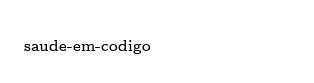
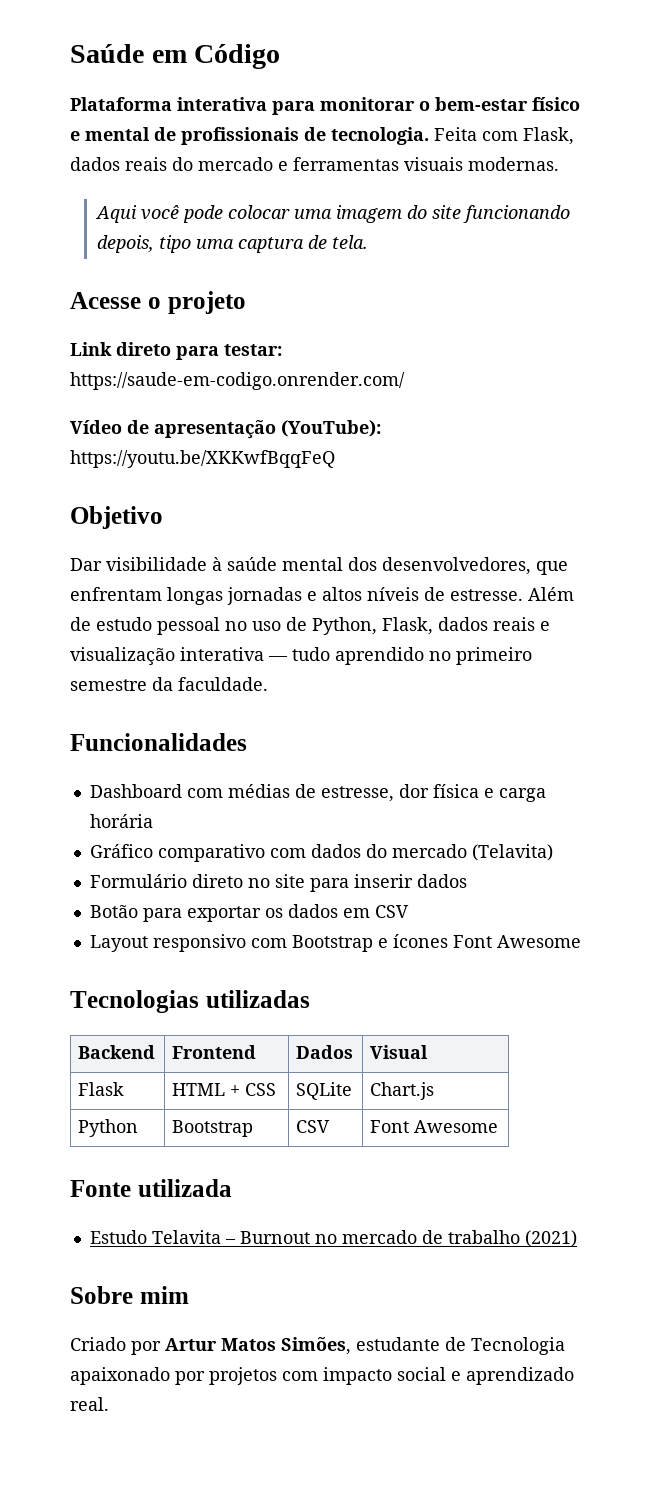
[24,40,151,54] saude-em-codigo -> [70,44,281,69] [70,97,580,115] [70,127,574,145] [70,157,559,171] [94,205,570,223] [96,235,368,253] [70,291,246,314] [70,342,282,360] [70,372,405,390] [70,420,381,439] [70,450,335,468] [70,506,163,529] [70,557,568,575] [70,587,574,605] [70,617,550,635] [70,647,532,665] [70,677,268,691] [70,733,247,751] [89,784,546,802] [89,814,153,828] [89,844,553,862] [89,874,467,892] [89,904,409,922] [89,934,581,952] [70,990,310,1013] [78,1045,156,1059] [172,1045,257,1059] [296,1045,354,1059] [370,1045,429,1059] [78,1082,125,1096] [172,1083,277,1096] [296,1082,353,1100] [370,1082,435,1100] [78,1119,139,1137] [172,1120,254,1137] [296,1120,331,1133] [370,1120,499,1133] [70,1179,232,1197] [89,1230,577,1247] [70,1286,189,1304] [70,1337,565,1355] [70,1367,574,1385] [70,1397,109,1411] Saúde em Código // Plataforma interativa para monitorar o bem-estar físico e mental de profissionais de tecnologia. Feita com Flask, dados reais do mercado e ferramentas visuais modernas. // Aqui você pode colocar uma imagem do site funcionando depois, tipo uma captura de tela. // Acesse o projeto // Link direto para testar: https://saude-em-codigo.onrender.com/ // Vídeo de apresentação (YouTube): https://youtu.be/XKKwfBqqFeQ // Objetivo // Dar visibilidade à saúde mental dos desenvolvedores, que enfrentam longas jornadas e altos níveis de estresse. Além de estudo pessoal no uso de Python, Flask, dados reais e visualização interativa — tudo aprendido no primeiro semestre da faculdade. // Funcionalidades // Dashboard com médias de estresse, dor física e carga horária // Gráfico comparativo com dados do mercado (Telavita) // Formulário direto no site para inserir dados // Botão para exportar os dados em CSV // Layout responsivo com Bootstrap e ícones Font Awesome // Tecnologias utilizadas // Backend | Frontend | Dados | Visual // Flask | HTML + CSS | SQLite | Chart.js // Python | Bootstrap | CSV | Font Awesome // Fonte utilizada // Estudo Telavita – Burnout no mercado de trabalho (2021) // Sobre mim // Criado por Artur Matos Simões, estudante de Tecnologia apaixonado por projetos com impacto social e aprendizado real.

